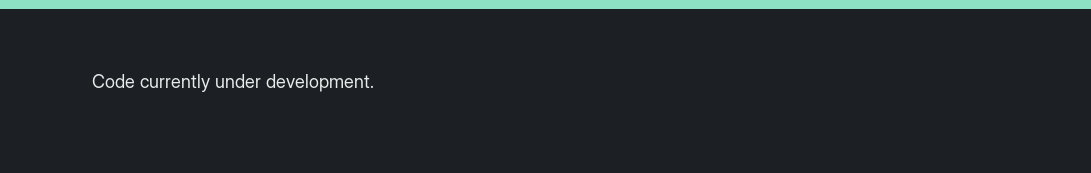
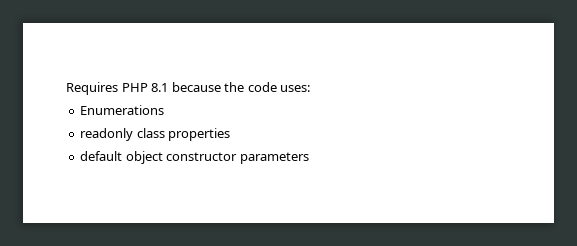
[92,74,374,92] Code currently under development. -> [66,82,311,95] [80,105,165,115] [80,128,231,141] [80,151,309,164] Requires PHP 8.1 because the code uses: // Enumerations // readonly class properties // default object constructor parameters

